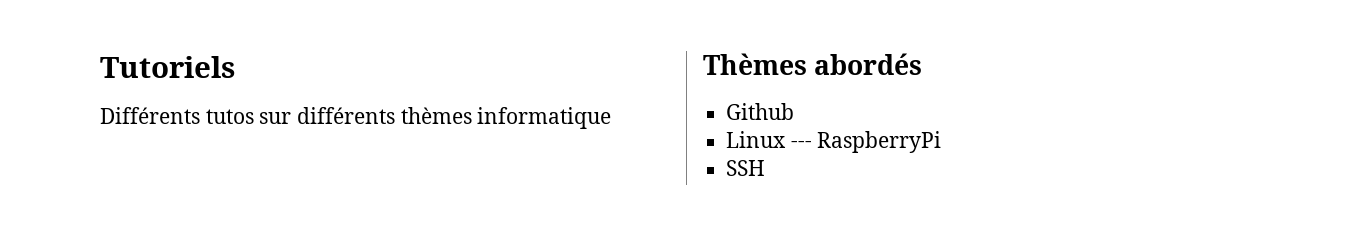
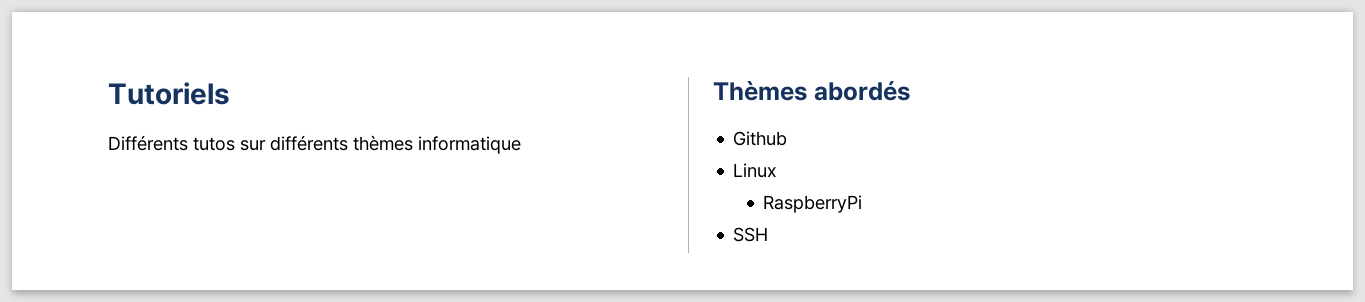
[790,141,812,148] --- -> (777, 170) //

